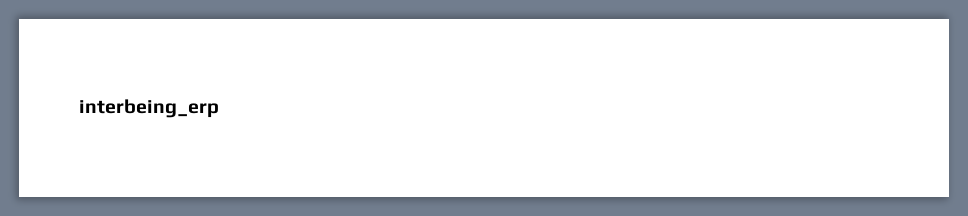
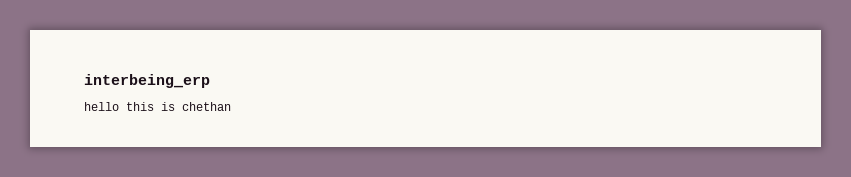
(219, 108) none -> [84,102,231,111] // hello this is chethan

